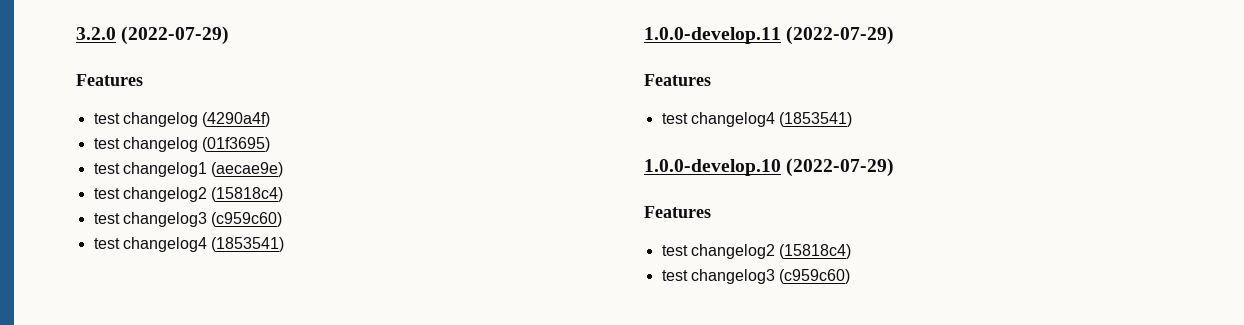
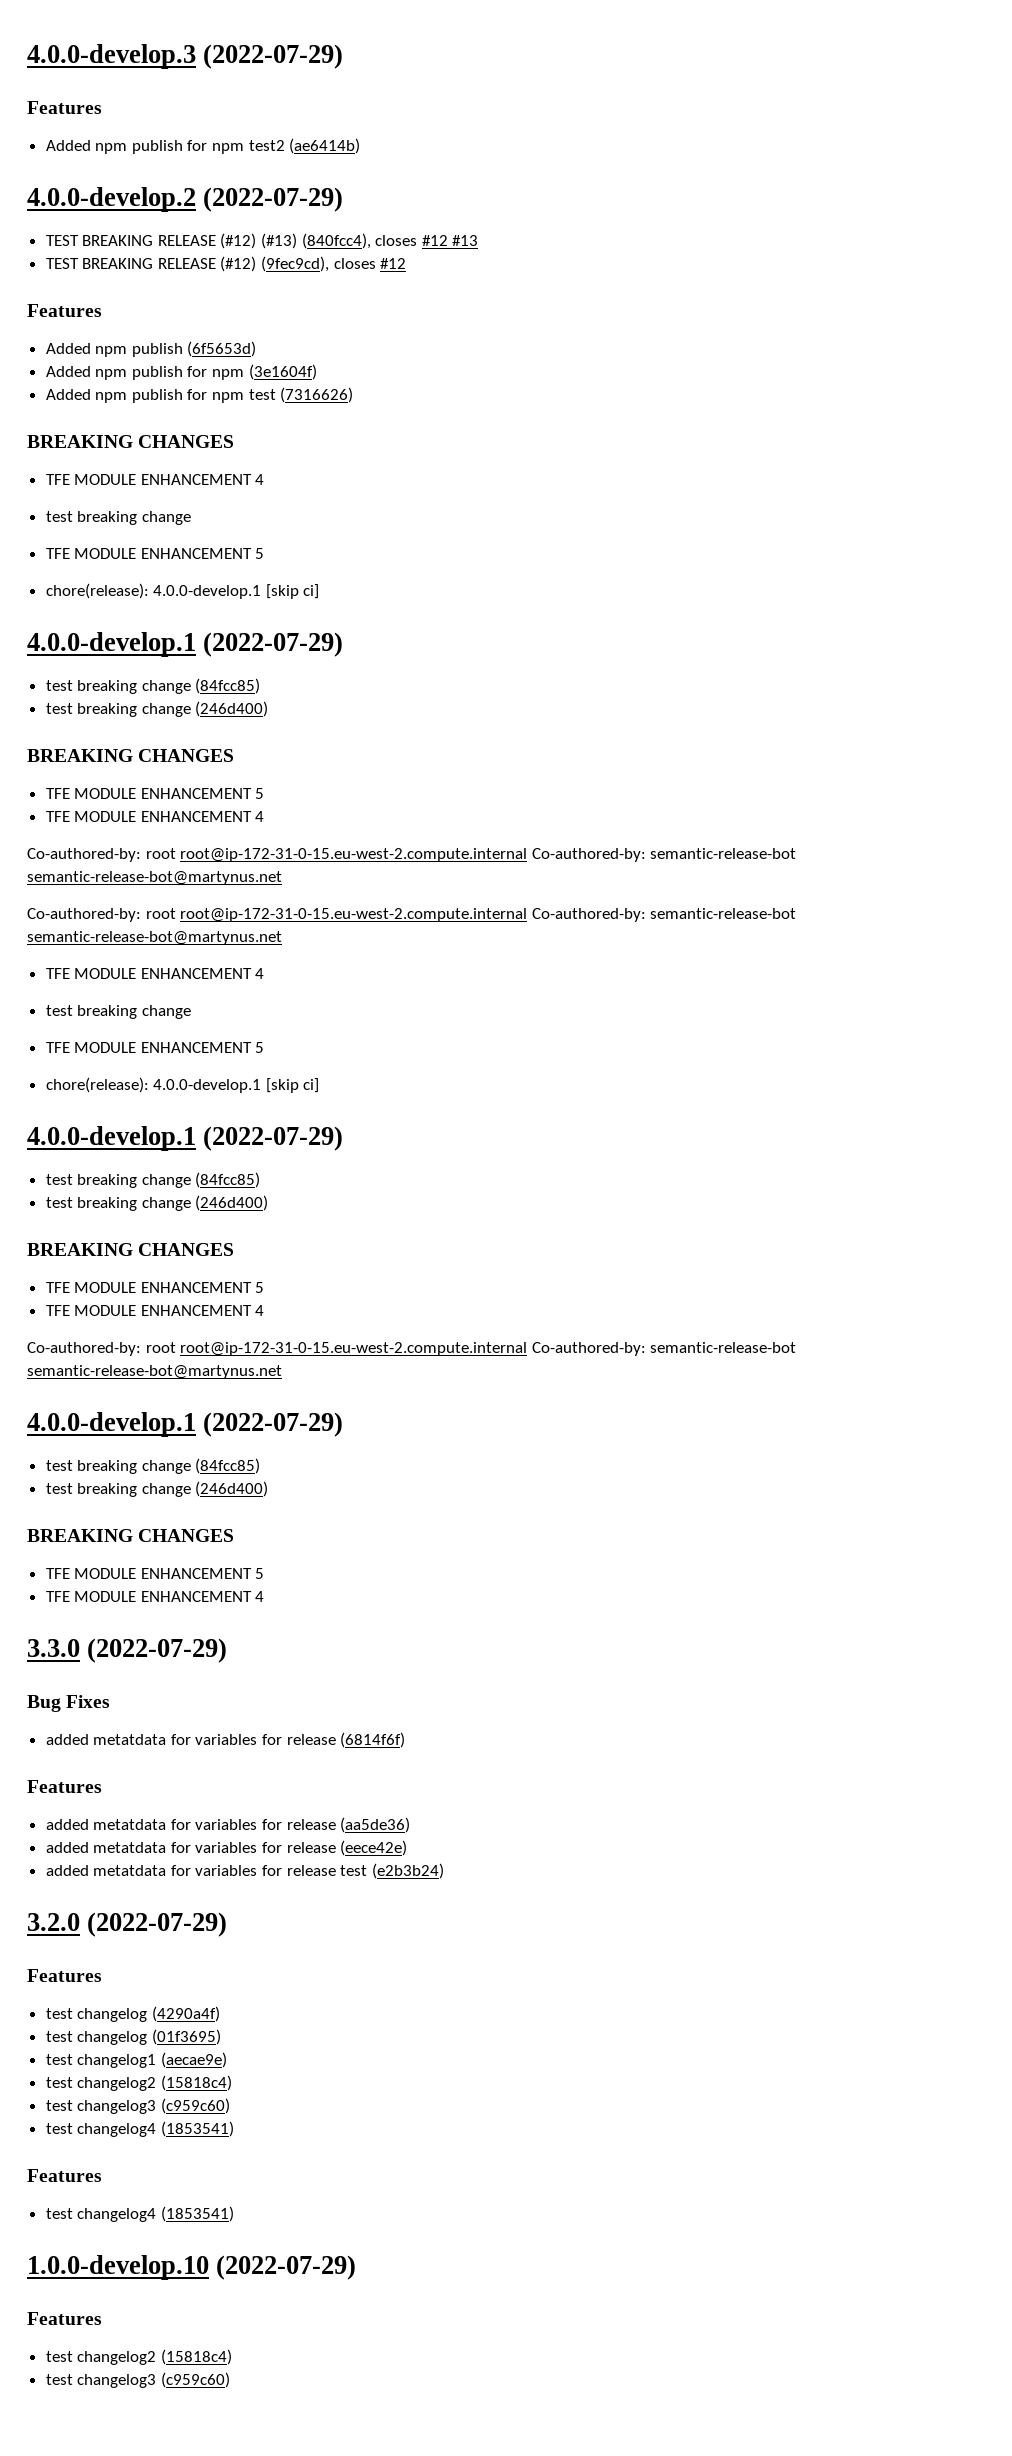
(76, 33) none -> [27,44,344,69] [27,101,102,114] [45,138,361,154] [27,187,344,212] [45,233,479,249] [45,256,407,272] [27,304,102,317] [45,341,257,357] [45,364,317,380] [45,387,354,403] [27,435,235,448] [45,474,265,485] [45,511,191,525] [45,548,265,559] [45,583,320,599] [27,632,344,657] [45,678,261,694] [45,701,269,717] [27,749,235,762] [45,788,265,799] [45,811,265,822] [27,848,797,862] [27,871,282,885] [27,908,797,922] [27,931,282,945] [45,968,265,979] [45,1005,191,1019] [45,1042,265,1053] [45,1077,320,1093] [27,1126,344,1151] [45,1172,261,1188] [45,1195,269,1211] [27,1243,235,1256] [45,1282,265,1293] [45,1305,265,1316] [27,1342,797,1356] [27,1365,282,1379] [27,1412,344,1437] [45,1458,261,1474] [45,1481,269,1497] [27,1529,235,1542] [45,1568,265,1579] [45,1591,265,1602] [27,1638,228,1663] [27,1695,111,1712] [45,1732,406,1748] [27,1780,102,1793] [45,1817,411,1833] [45,1840,408,1856] [45,1863,444,1879] 4.0.0-develop.3 (2022-07-29) // Features // Added npm publish for npm test2 (ae6414b) // 4.0.0-develop.2 (2022-07-29) // TEST BREAKING RELEASE (#12) (#13) (840fcc4), closes #12 #13 // TEST BREAKING RELEASE (#12) (9fec9cd), closes #12 // Features // Added npm publish (6f5653d) // Added npm publish for npm (3e1604f) // Added npm publish for npm test (7316626) // BREAKING CHANGES // TFE MODULE ENHANCEMENT 4 // test breaking change // TFE MODULE ENHANCEMENT 5 // chore(release): 4.0.0-develop.1 [skip ci] // 4.0.0-develop.1 (2022-07-29) // test breaking change (84fcc85) // test breaking change (246d400) // BREAKING CHANGES // TFE MODULE ENHANCEMENT 5 // TFE MODULE ENHANCEMENT 4 // Co-authored-by: root root@ip-172-31-0-15.eu-west-2.compute.internal Co-authored-by: semantic-release-bot semantic-release-bot@martynus.net // Co-authored-by: root root@ip-172-31-0-15.eu-west-2.compute.internal Co-authored-by: semantic-release-bot semantic-release-bot@martynus.net // TFE MODULE ENHANCEMENT 4 // test breaking change // TFE MODULE ENHANCEMENT 5 // chore(release): 4.0.0-develop.1 [skip ci] // 4.0.0-develop.1 (2022-07-29) // test breaking change (84fcc85) // test breaking change (246d400) // BREAKING CHANGES // TFE MODULE ENHANCEMENT 5 // TFE MODULE ENHANCEMENT 4 // Co-authored-by: root root@ip-172-31-0-15.eu-west-2.compute.internal Co-authored-by: semantic-release-bot semantic-release-bot@martynus.net // 4.0.0-develop.1 (2022-07-29) // test breaking change (84fcc85) // test breaking change (246d400) // BREAKING CHANGES // TFE MODULE ENHANCEMENT 5 // TFE MODULE ENHANCEMENT 4 // 3.3.0 (2022-07-29) // Bug Fixes // added metatdata for variables for release (6814f6f) // Features // added metatdata for variables for release (aa5de36) // added metatdata for variables for release (eece42e) // added metatdata for variables for release test (e2b3b24) //
[644,26,895,45] // 1.0.0-develop.11 (2022-07-29) -> (234, 2129) none

